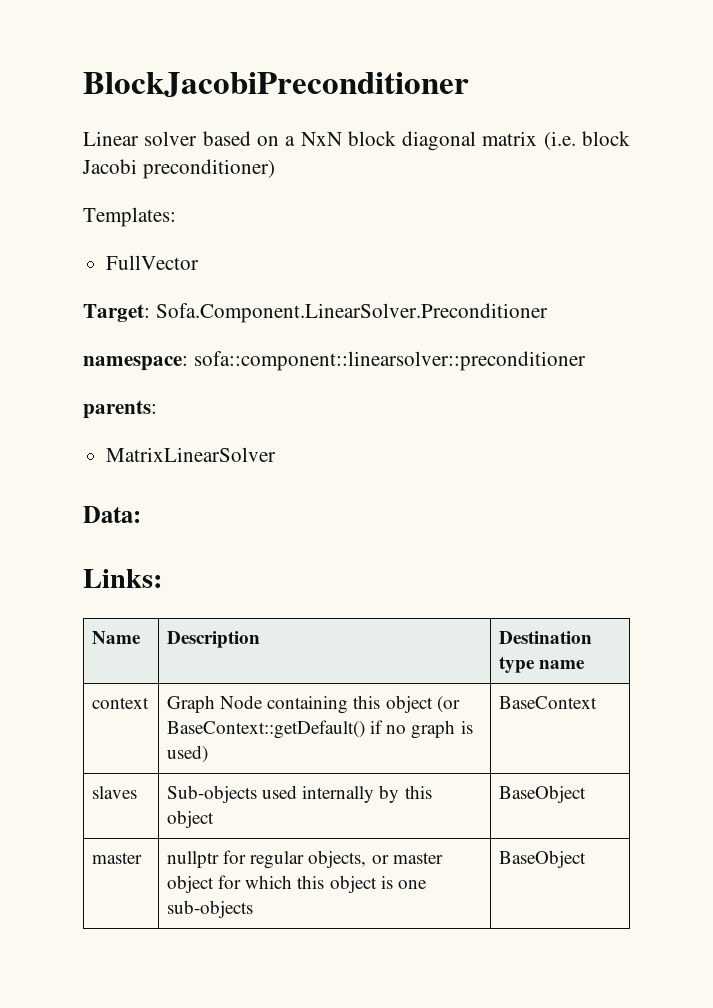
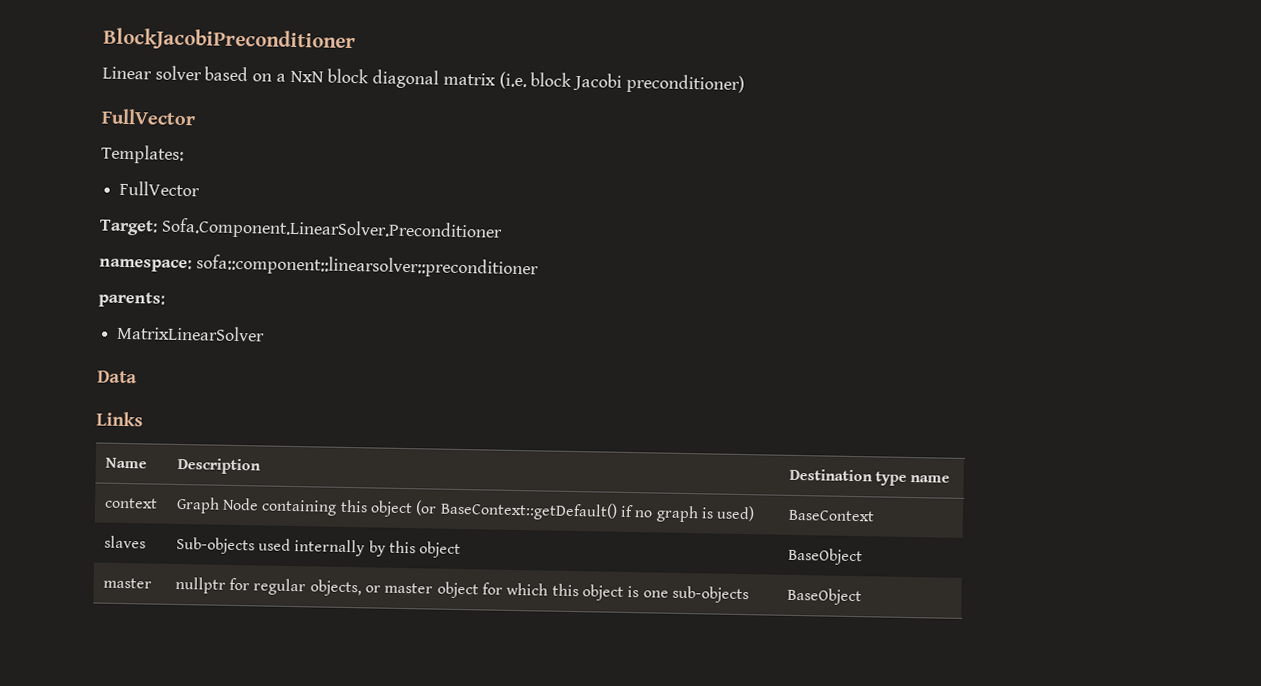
(275, 169) none -> [101,108,196,126] // FullVector
[83,506,141,523] [83,569,162,588] Data: // Links: -> [97,370,137,384] [96,411,143,427] Data // Links

